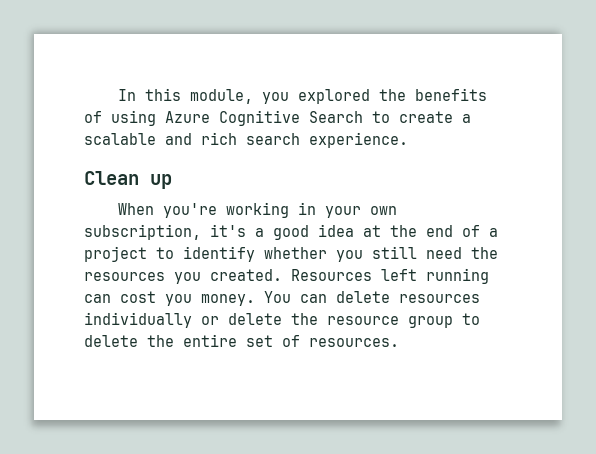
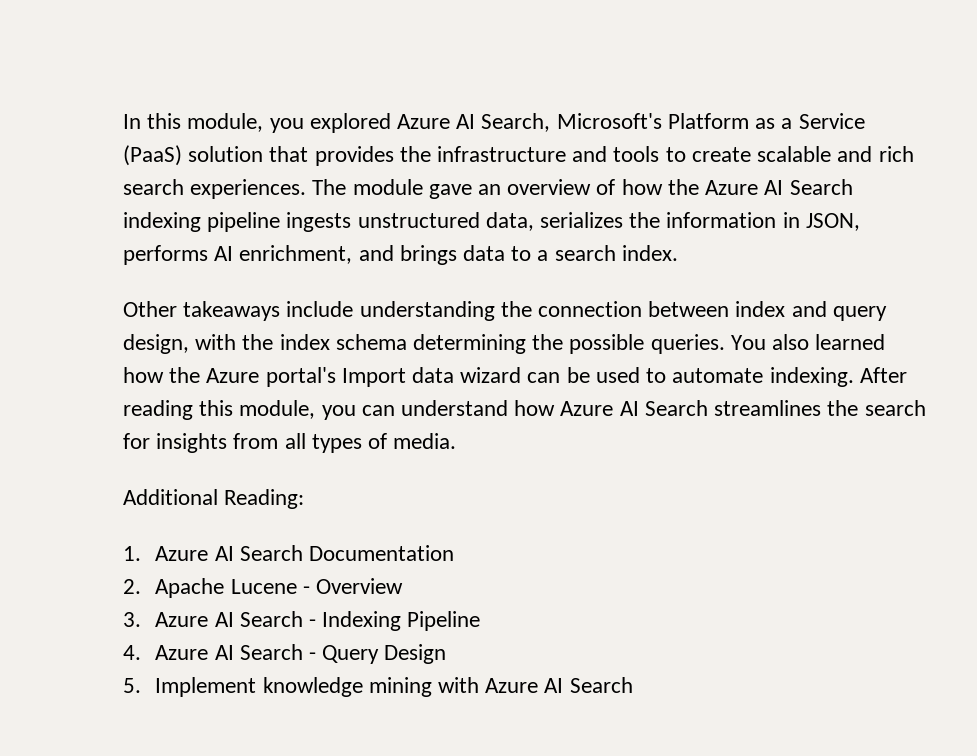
[379,88,488,101] [84,110,363,126] the benefits of using Azure Cognitive Search -> [397,113,865,132] [123,145,660,166] Azure AI Search, Microsoft's Platform as a Service (PaaS) solution that provides the infrastructure and tools
[462,114,471,123] a -> (751, 154) none
[309,132,408,148] [84,171,172,189] [118,202,398,218] [84,224,498,240] [84,246,498,262] [84,268,489,284] [84,291,480,306] [84,312,480,328] [84,334,399,347] experience. // Clean up // When you're working in your own subscription, it's a good idea at the end of a project to identify whether you still need the resources you created. Resources left running can cost you money. You can delete resources individually or delete the resource group to delete the entire set of resources. -> [190,179,853,199] [123,212,860,232] [123,245,678,265] [123,301,887,321] [123,334,886,354] [123,367,907,387] [123,400,926,420] [123,433,457,453] [123,489,305,509] [123,545,454,561] [123,578,403,598] [123,611,481,631] [123,644,447,664] [123,677,633,697] experiences. The module gave an overview of how the Azure AI Search indexing pipeline ingests unstructured data, serializes the information in JSON, performs AI enrichment, and brings data to a search index. // Other takeaways include understanding the connection between index and query design, with the index schema determining the possible queries. You also learned how the Azure portal's Import data wizard can be used to automate indexing. After reading this module, you can understand how Azure AI Search streamlines the search for insights from all types of media. // Additional Reading: // 1. Azure AI Search Documentation // 2. Apache Lucene - Overview // 3. Azure AI Search - Indexing Pipeline // 4. Azure AI Search - Query Design // 5. Implement knowledge mining with Azure AI Search

